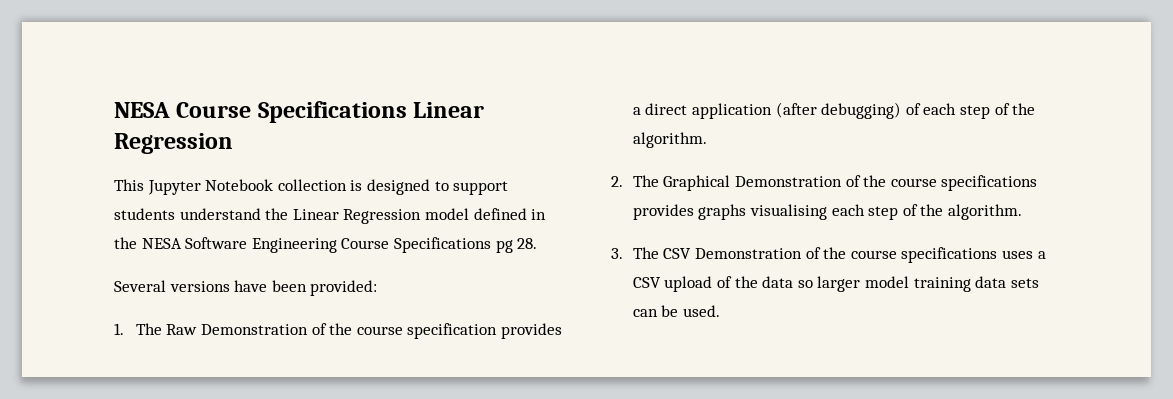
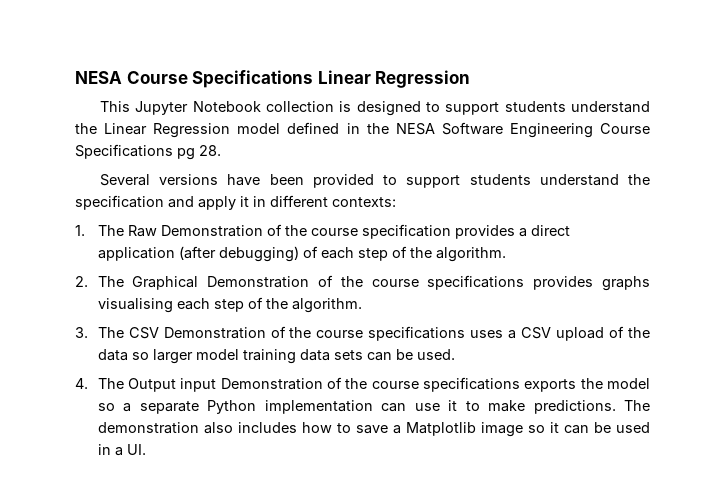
[310,280,378,296] provided: -> [312,174,650,188] [75,195,396,210] provided to support students understand the specification and apply it in different contexts:
(720, 311) none -> [75,377,651,392] [97,400,651,414] [97,422,650,437] [97,444,146,456] // 4. The Output input Demonstration of the course specifications exports the model so a separate Python implementation can use it to make predictions. The demonstration also includes how to save a Matplotlib image so it can be used in a UI.

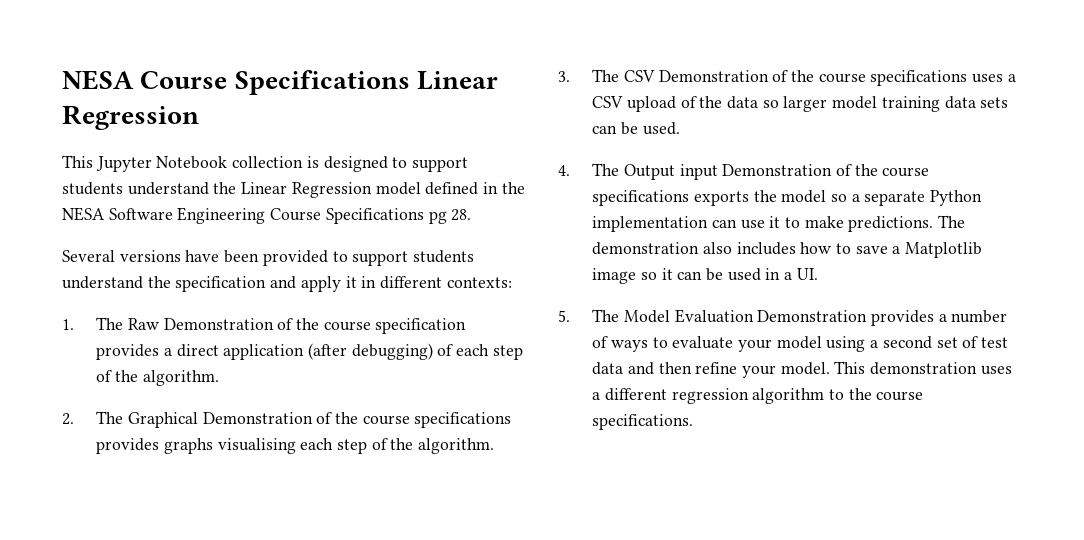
(146, 449) none -> [558,309,1008,326] [592,336,1009,352] [592,361,1012,378] [592,388,924,404] [592,414,694,430] // 5. The Model Evaluation Demonstration provides a number of ways to evaluate your model using a second set of test data and then refine your model. This demonstration uses a different regression algorithm to the course specifications.

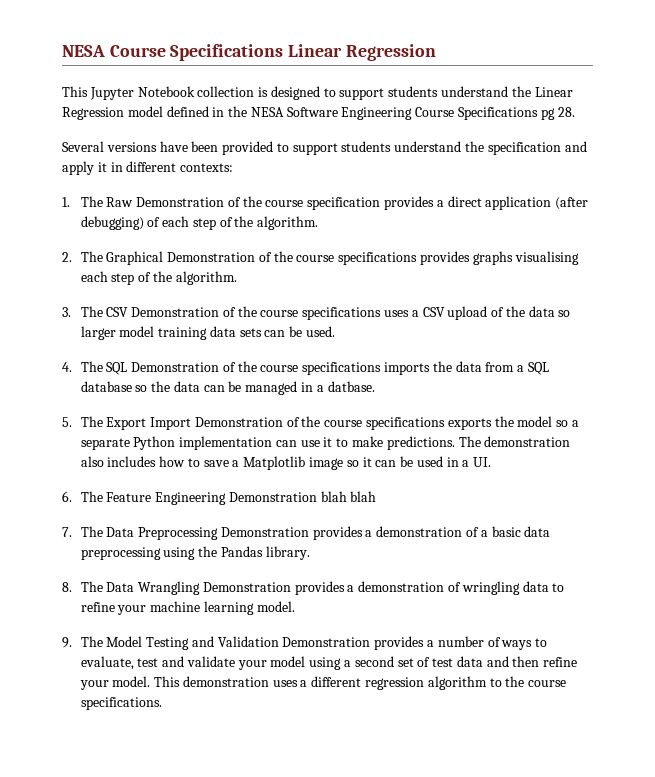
[623,164,718,180] Output input -> [106,361,549,375] [80,381,375,395] [62,416,192,430] SQL Demonstration of the course specifications imports the data from a SQL database so the data can be managed in a datbase. // 5. The Export Import
[558,309,754,323] 5. The Model Evaluation -> [62,491,377,505] [62,526,551,540] [80,546,310,560] [62,581,565,595] [80,601,295,615] [62,636,279,650] 6. The Feature Engineering Demonstration blah blah // 7. The Data Preprocessing Demonstration provides a demonstration of a basic data preprocessing using the Pandas library. // 8. The Data Wrangling Demonstration provides a demonstration of wringling data to refine your machine learning model. // 9. The Model Testing and Validation
[672,336,734,349] evaluate -> [80,656,235,670] evaluate, test and validate

